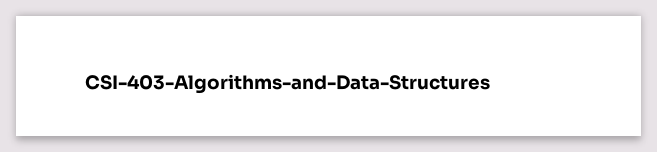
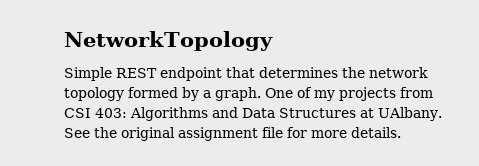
[85,74,490,94] CSI-403-Algorithms-and-Data-Structures -> [64,31,273,51] [64,67,428,81] [64,87,433,101] [64,107,442,121] [64,127,401,141] NetworkTopology // Simple REST endpoint that determines the network topology formed by a graph. One of my projects from CSI 403: Algorithms and Data Structures at UAlbany. See the original assignment file for more details.

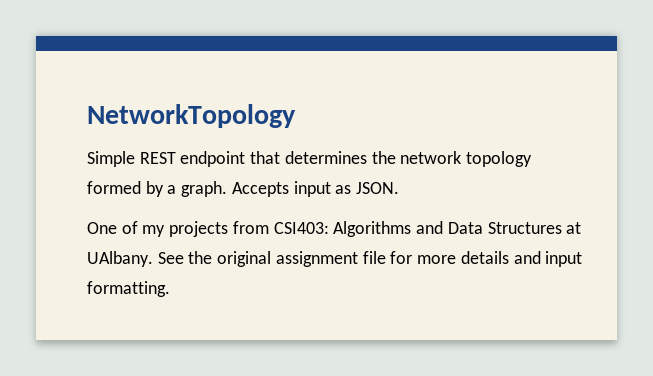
(261, 94) none -> [231,181,400,197] Accepts input as JSON. //
[64,108,127,118] CSI 403: -> [273,222,329,234] CSI403:
[351,127,401,138] details. -> [460,251,583,267] [87,281,170,297] details and input formatting.

